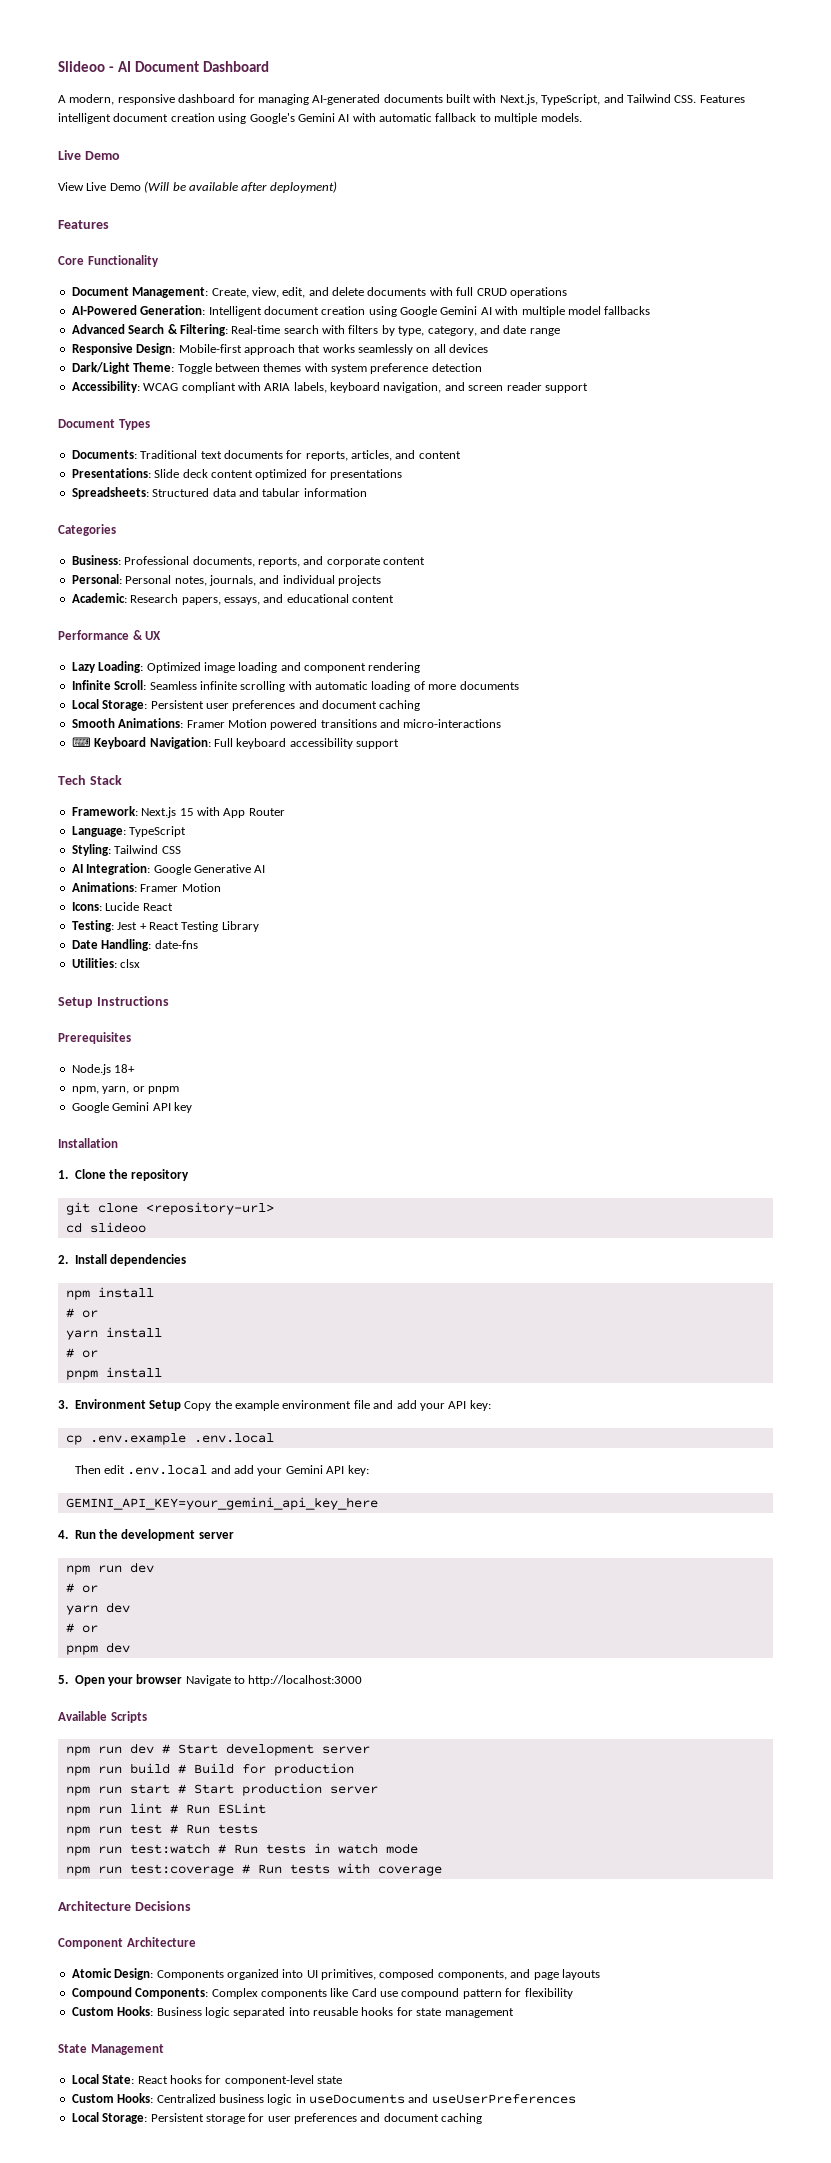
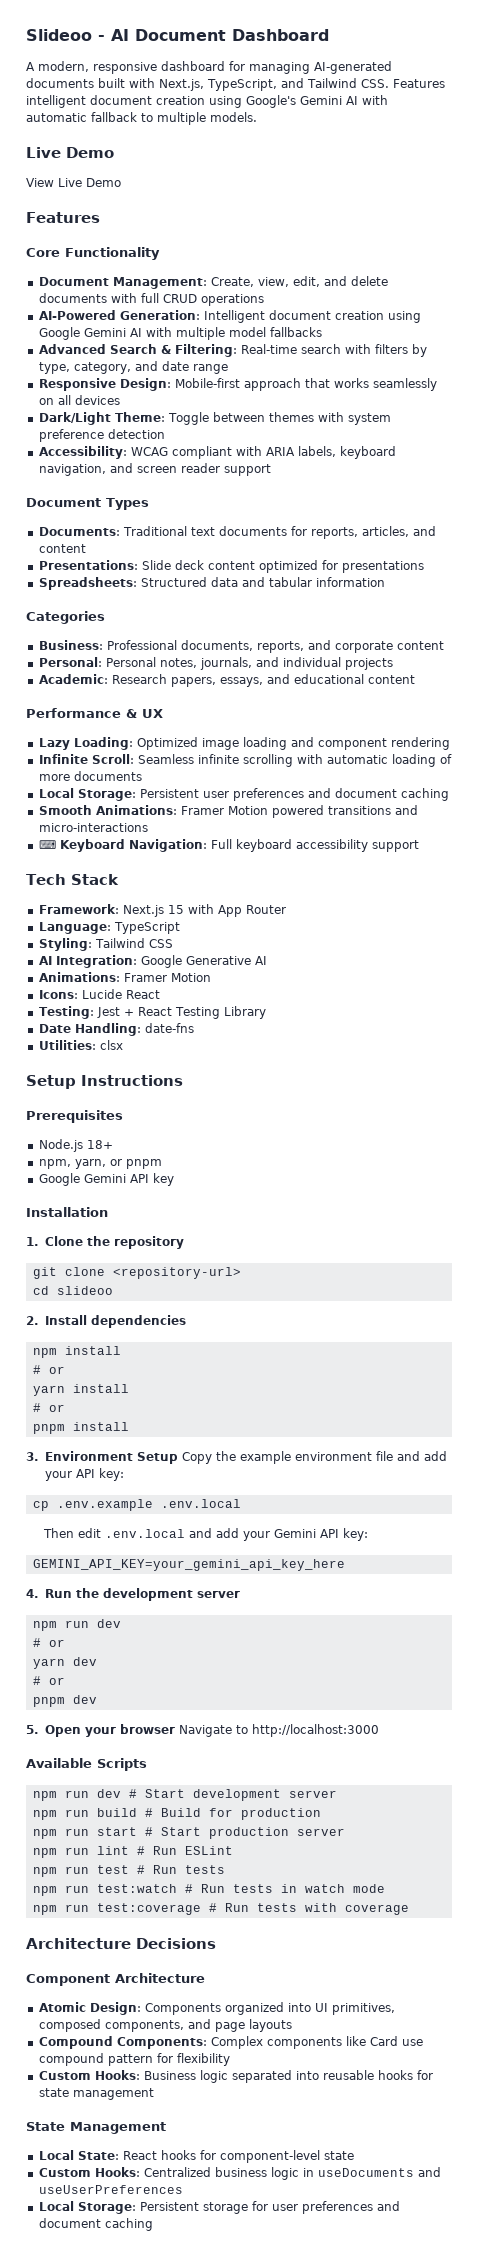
[144,181,337,193] (Will be available after deployment) -> (121, 182) none

